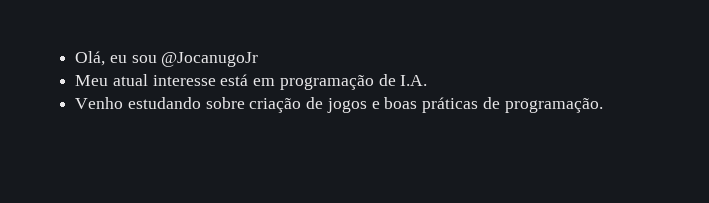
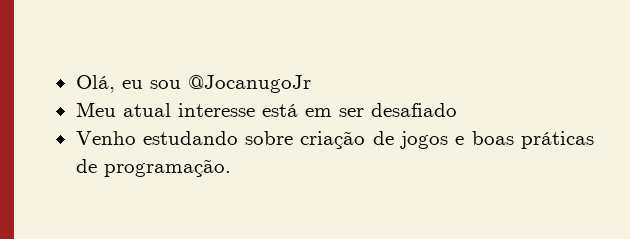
[279,74,428,90] programação de I.A. -> [338,103,457,117] ser desafiado

